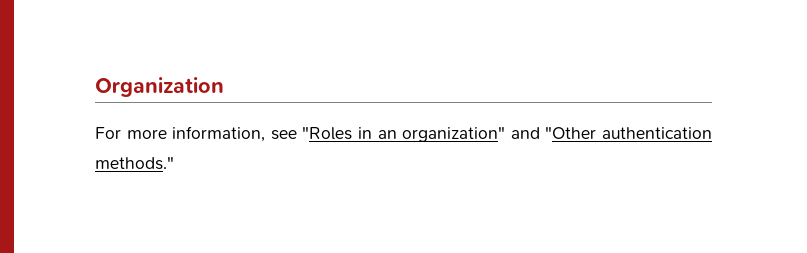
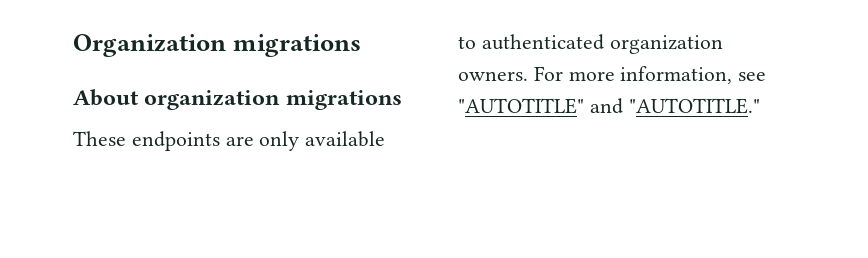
[95,126,713,142] [95,156,174,170] // For more information, see "Roles in an organization" and "Other authentication methods." -> [233,34,362,57] [73,89,402,110] [73,131,386,151] [458,34,723,54] [458,66,767,84] [458,98,760,114] migrations // About organization migrations // These endpoints are only available to authenticated organization owners. For more information, see "AUTOTITLE" and "AUTOTITLE."

